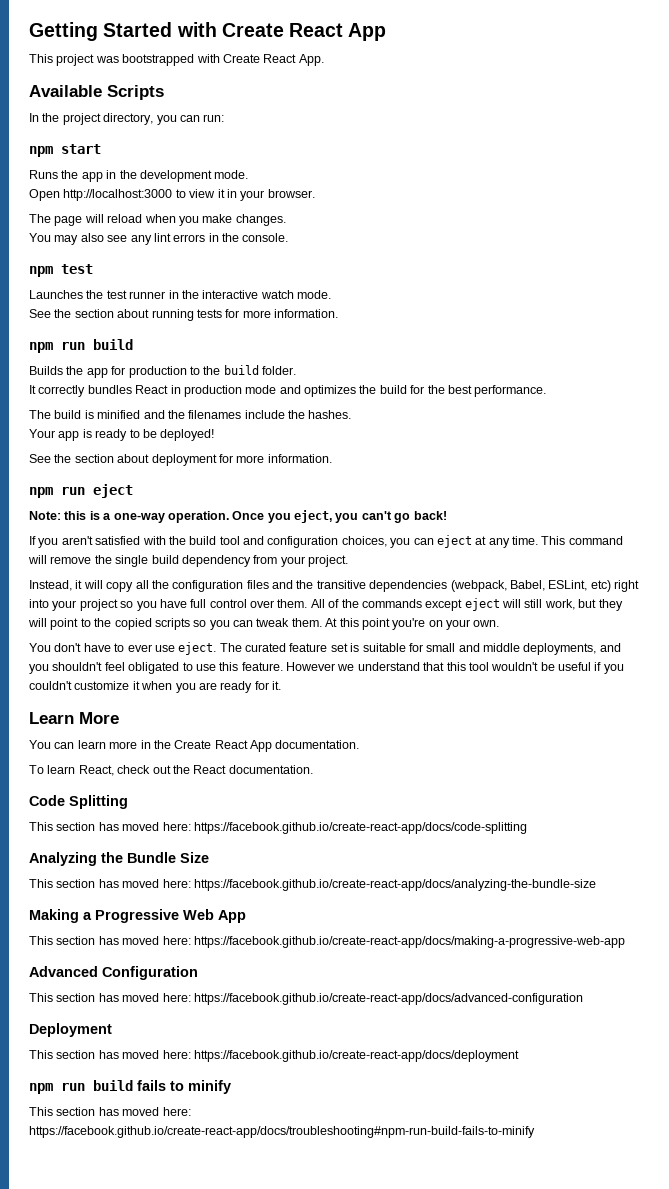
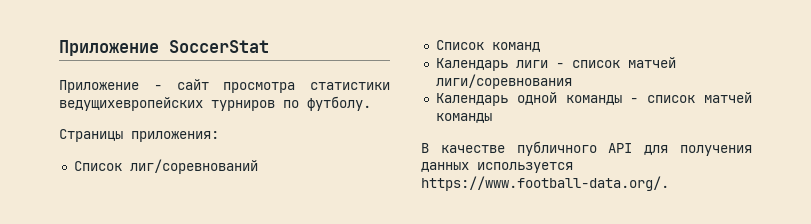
[29,22,387,41] [29,54,324,66] [29,85,164,100] [29,113,225,125] [29,144,101,157] [29,170,249,182] [29,189,315,201] [29,214,286,226] [29,233,289,245] [29,264,93,277] [29,290,331,299] [29,309,338,321] [29,339,133,353] [29,365,296,378] [29,385,547,397] [29,410,352,419] [29,429,215,441] [29,454,332,466] [29,484,133,498] [29,510,447,523] [29,535,623,548] [28,555,348,567] [29,580,639,592] [29,598,623,611] [28,618,500,630] [29,642,621,655] [29,662,624,674] [29,681,281,693] [29,712,119,724] [29,740,360,752] [29,765,313,776] [29,795,128,809] [29,822,527,834] [29,852,209,866] [29,879,596,891] [29,909,246,923] [29,936,625,948] [29,966,198,980] [29,993,583,1005] [29,1023,112,1037] [29,1050,519,1062] [29,1080,231,1094] [29,1107,191,1116] [29,1126,535,1138] Getting Started with Create React App // This project was bootstrapped with Create React App. // Available Scripts // In the project directory, you can run: // npm start // Runs the app in the development mode. // Open http://localhost:3000 to view it in your browser. // The page will reload when you make changes. // You may also see any lint errors in the console. // npm test // Launches the test runner in the interactive watch mode. // See the section about running tests for more information. // npm run build // Builds the app for production to the build folder. // It correctly bundles React in production mode and optimizes the build for the best performance. // The build is minified and the filenames include the hashes. // Your app is ready to be deployed! // See the section about deployment for more information. // npm run eject // Note: this is a one-way operation. Once you eject, you can't go back! // If you aren't satisfied with the build tool and configuration choices, you can eject at any time. This command will remove the single build dependency from your project. // Instead, it will copy all the configuration files and the transitive dependencies (webpack, Babel, ESLint, etc) right into your project so you have full control over them. All of the commands except eject will still work, but they will point to the copied scripts so you can tweak them. At this point you're on your own. // You don't have to ever use eject. The curated feature set is suitable for small and middle deployments, and you shouldn't feel obligated to use this feature. However we understand that this tool wouldn't be useful if you couldn't customize it when you are ready for it. // Learn More // You can learn more in the Create React App documentation. // To learn React, check out the React documentation. // Code Splitting // This section has moved here: https://facebook.github.io/create-react-app/docs/code-splitting // Analyzing the Bundle Size // This section has moved here: https://facebook.github.io/create-react-app/docs/analyzing-the-bundle-size // Making a Progressive Web App // This section has moved here: https://facebook.github.io/create-react-app/docs/making-a-progressive-web-app // Advanced Configuration // This section has moved here: https://facebook.github.io/create-react-app/docs/advanced-configuration // Deployment // This section has moved here: https://facebook.github.io/create-react-app/docs/deployment // npm run build fails to minify // This section has moved here: https://facebook.github.io/create-react-app/docs/troubleshooting#npm-run-build-fails-to-minify -> [59,40,269,56] [59,79,390,93] [59,96,371,111] [59,129,219,142] [73,159,258,174] [435,40,540,52] [435,57,676,71] [435,74,572,89] [435,92,752,106] [435,113,492,123] [421,141,752,156] [421,162,573,173] [421,176,669,191] Приложение SoccerStat // Приложение - сайт просмотра статистики ведущихевропейских турниров по футболу. // Страницы приложения: // Список лиг/соревнований // Список команд // Календарь лиги - список матчей лиги/соревнования // Календарь одной команды - список матчей команды // В качестве публичного API для получения данных используется https://www.football-data.org/.

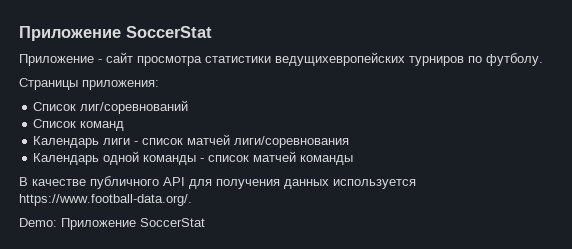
(669, 183) none -> [19,218,205,230] // Demo: Приложение SoccerStat

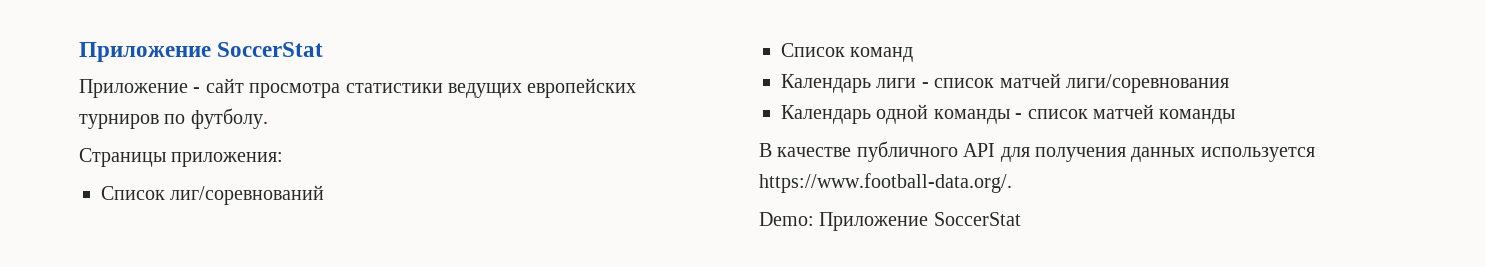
[275,52,405,66] ведущихевропейских -> [448,78,637,98] ведущих европейских

